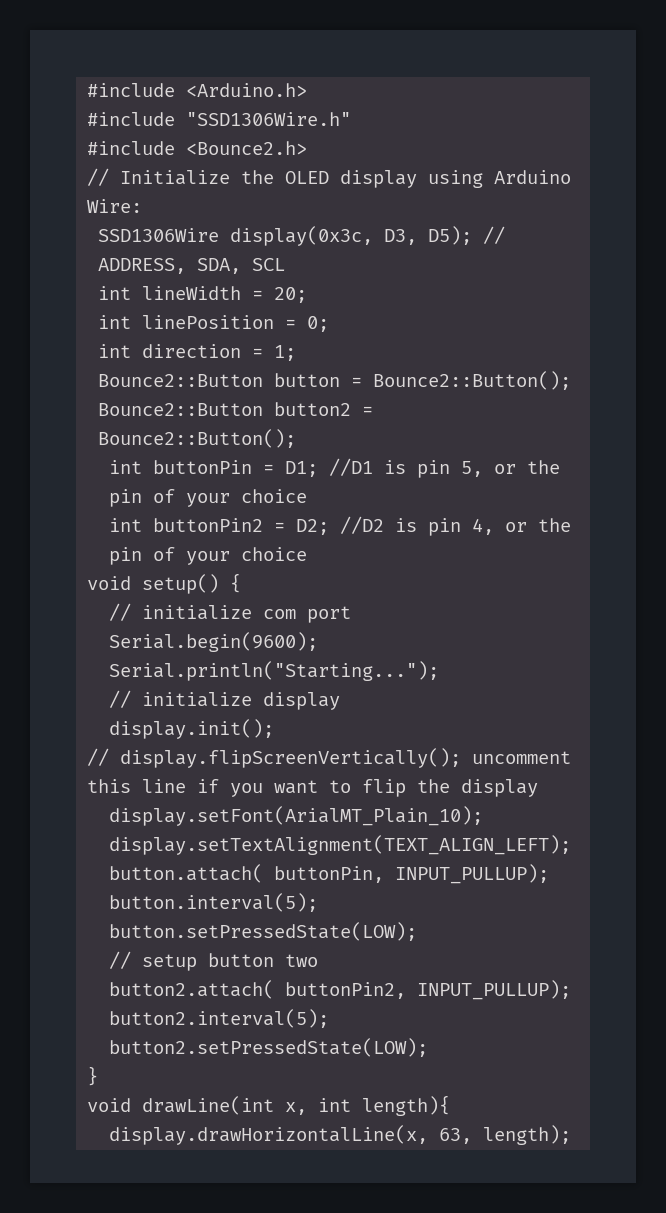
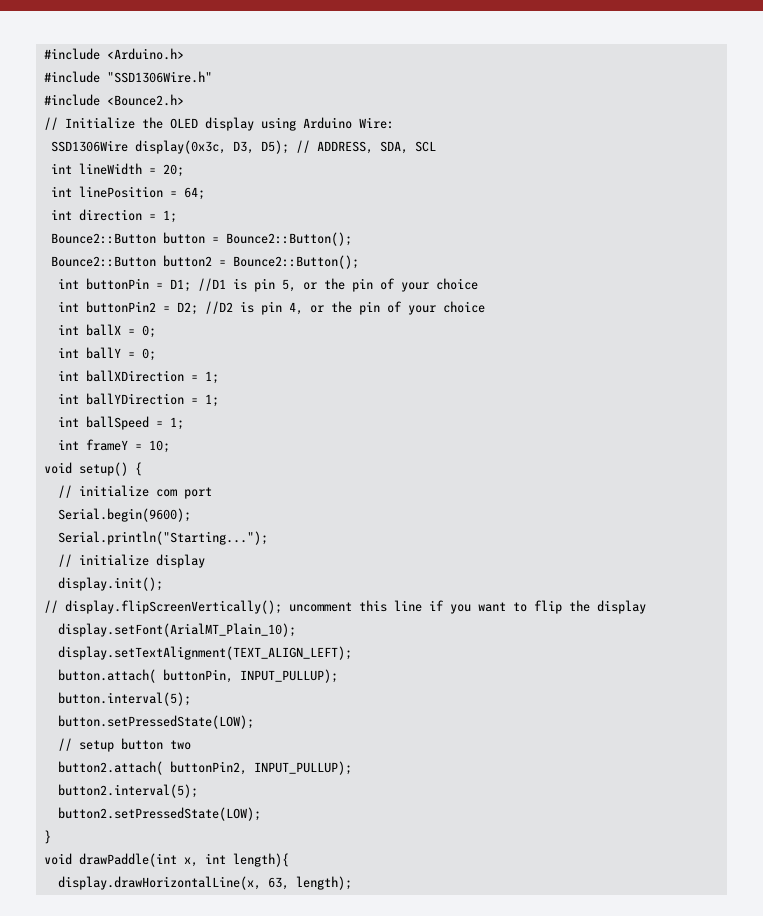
[307,316,330,332] 0; -> [184,187,206,200] 64;
(308, 554) none -> [58,324,157,338] [58,347,157,361] [58,370,220,384] [58,393,220,407] [58,416,185,430] [58,439,171,453] // int ballX = 0; // int ballY = 0; // int ballXDirection = 1; // int ballYDirection = 1; // int ballSpeed = 1; // int frameY = 10;
[142,1096,275,1115] drawLine(int -> [79,853,178,867] drawPaddle(int

